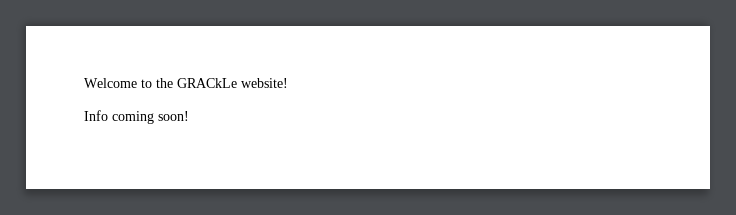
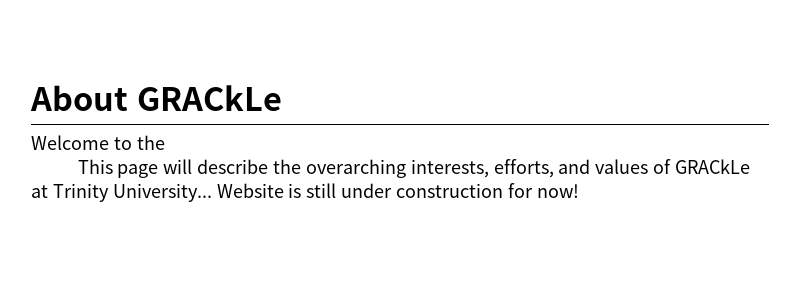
(84, 83) none -> [30,85,282,111] About GRACkLe //
[177,78,288,88] [84,110,189,124] GRACkLe website! // Info coming soon! -> [77,159,750,178] [31,183,579,202] // This page will describe the overarching interests, efforts, and values of GRACkLe at Trinity University... Website is still under construction for now!

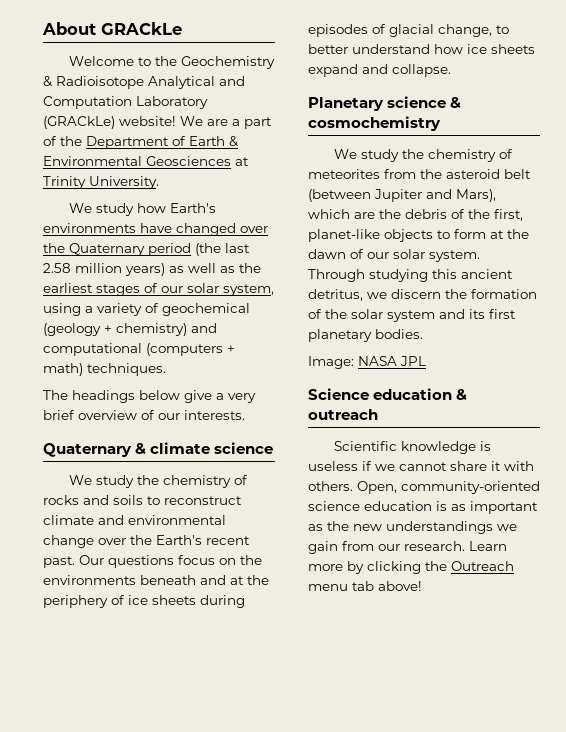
[77,159,750,178] [31,183,579,202] // This page will describe the overarching interests, efforts, and values of GRACkLe at Trinity University... Website is still under construction for now! -> [180,56,275,69] [43,76,245,89] [43,96,208,109] [43,116,272,129] [43,136,238,149] [43,156,249,166] [43,176,159,189] [68,203,216,216] [43,223,268,236] [43,243,250,256] [43,263,261,276] [43,283,274,296] [43,303,250,316] [43,323,217,336] [43,343,235,356] [43,363,166,376] [43,390,256,403] [43,410,245,420] [43,442,274,457] [68,475,248,488] [43,495,242,505] [43,515,226,525] [43,535,250,548] [43,555,262,568] [43,575,269,585] [43,595,245,608] [308,24,509,37] [308,44,535,54] [308,64,451,77] [308,96,462,111] [308,116,441,131] [333,149,513,162] [308,169,531,179] [308,189,496,202] [308,209,523,221] [308,229,529,242] [308,249,480,262] [308,269,513,282] [308,289,537,301] [308,309,516,322] [308,329,423,342] [308,356,426,369] [308,388,468,400] [308,409,378,420] [333,441,491,454] [308,461,534,471] [308,481,540,494] [308,501,538,514] [308,521,517,534] [308,541,507,554] [308,561,514,574] [308,581,422,591] Geochemistry & Radioisotope Analytical and Computation Laboratory (GRACkLe) website! We are a part of the Department of Earth & Environmental Geosciences at Trinity University. // We study how Earth's environments have changed over the Quaternary period (the last 2.58 million years) as well as the earliest stages of our solar system, using a variety of geochemical (geology + chemistry) and computational (computers + math) techniques. // The headings below give a very brief overview of our interests. // Quaternary & climate science // We study the chemistry of rocks and soils to reconstruct climate and environmental change over the Earth's recent past. Our questions focus on the environments beneath and at the periphery of ice sheets during episodes of glacial change, to better understand how ice sheets expand and collapse. // Planetary science & cosmochemistry // We study the chemistry of meteorites from the asteroid belt (between Jupiter and Mars), which are the debris of the first, planet-like objects to form at the dawn of our solar system. Through studying this ancient detritus, we discern the formation of the solar system and its first planetary bodies. // Image: NASA JPL // Science education & outreach // Scientific knowledge is useless if we cannot share it with others. Open, community-oriented science education is as important as the new understandings we gain from our research. Learn more by clicking the Outreach menu tab above!

